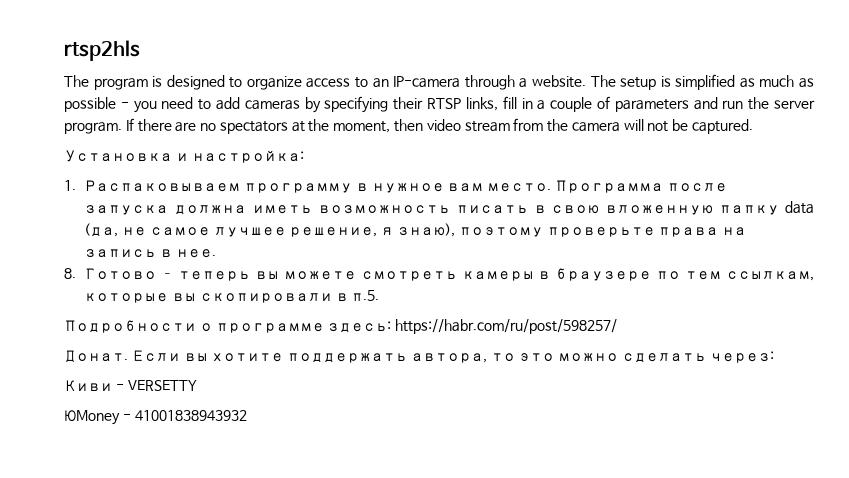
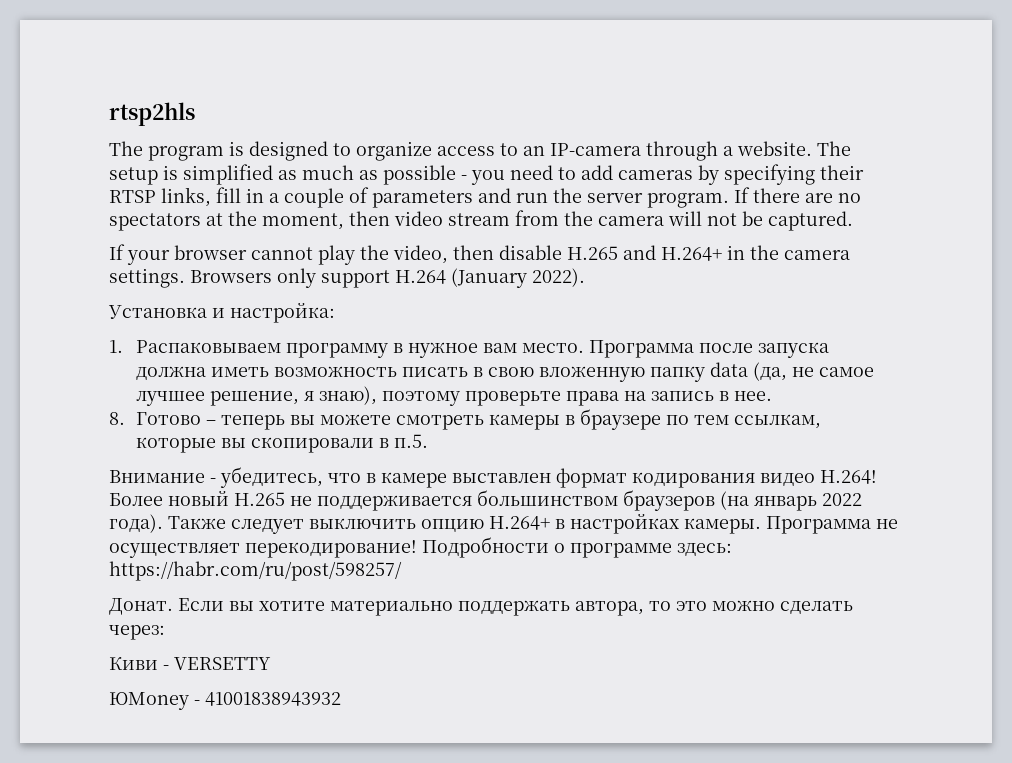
(754, 126) none -> [109,244,850,265] [109,268,585,288] // If your browser cannot play the video, then disable H.265 and H.264+ in the camera settings. Browsers only support H.264 (January 2022).
(380, 295) none -> [109,467,877,488] [109,490,862,511] [109,514,898,534] [109,540,417,558] Внимание - убедитесь, что в камере выставлен формат кодирования видео H.264! Более новый H.265 не поддерживается большинством браузеров (на январь 2022 года). Также следует выключить опцию H.264+ в настройках камеры. Программа не осуществляет перекодирование!
(284, 357) none -> [330,601,453,616] материально

